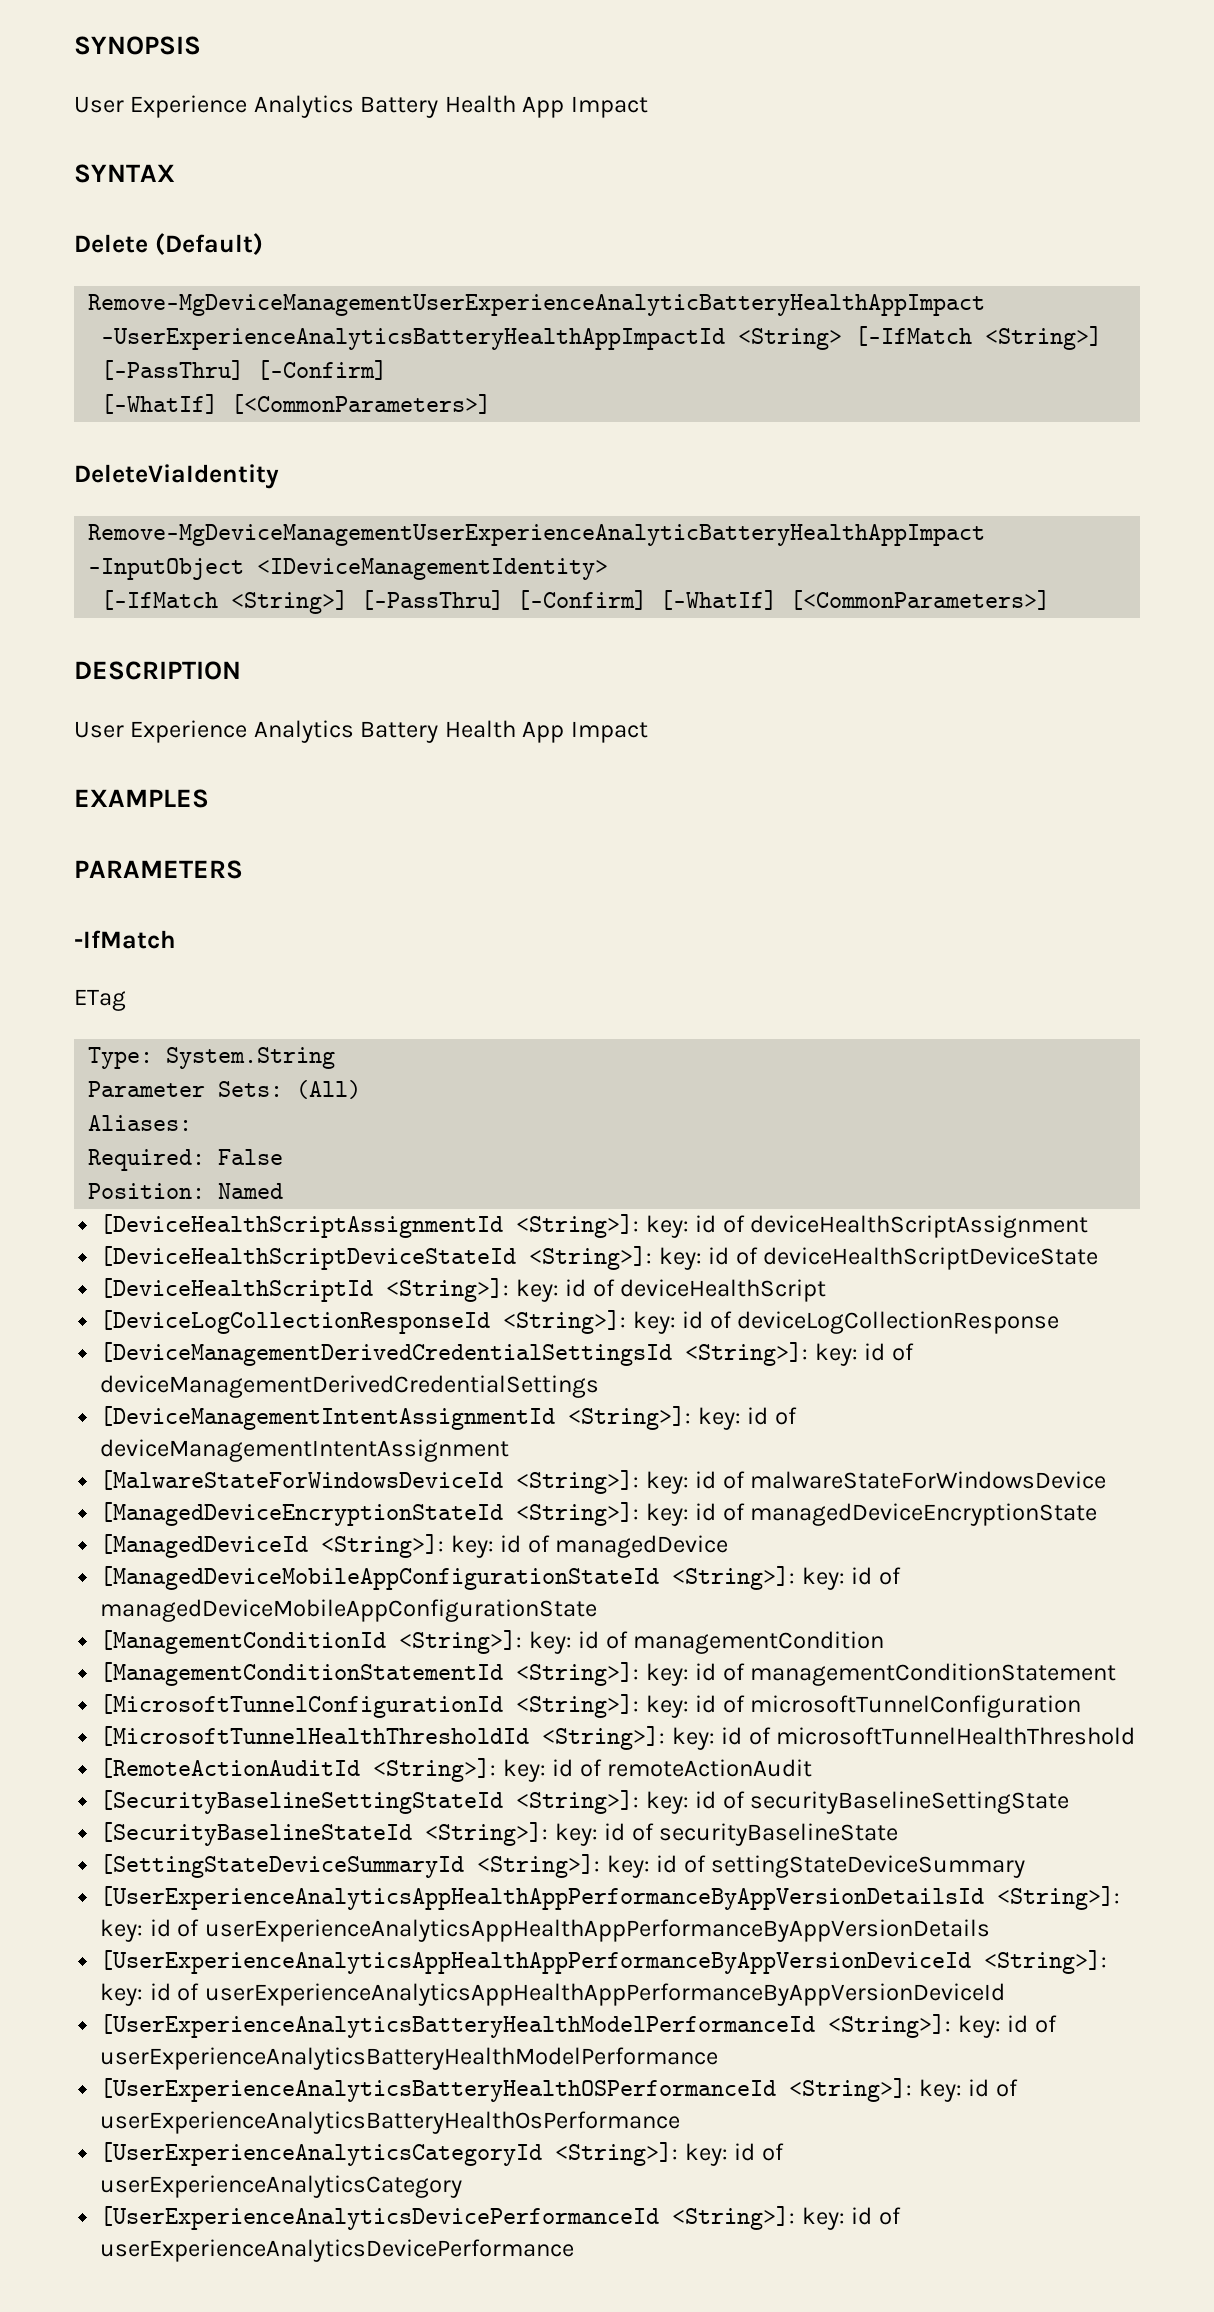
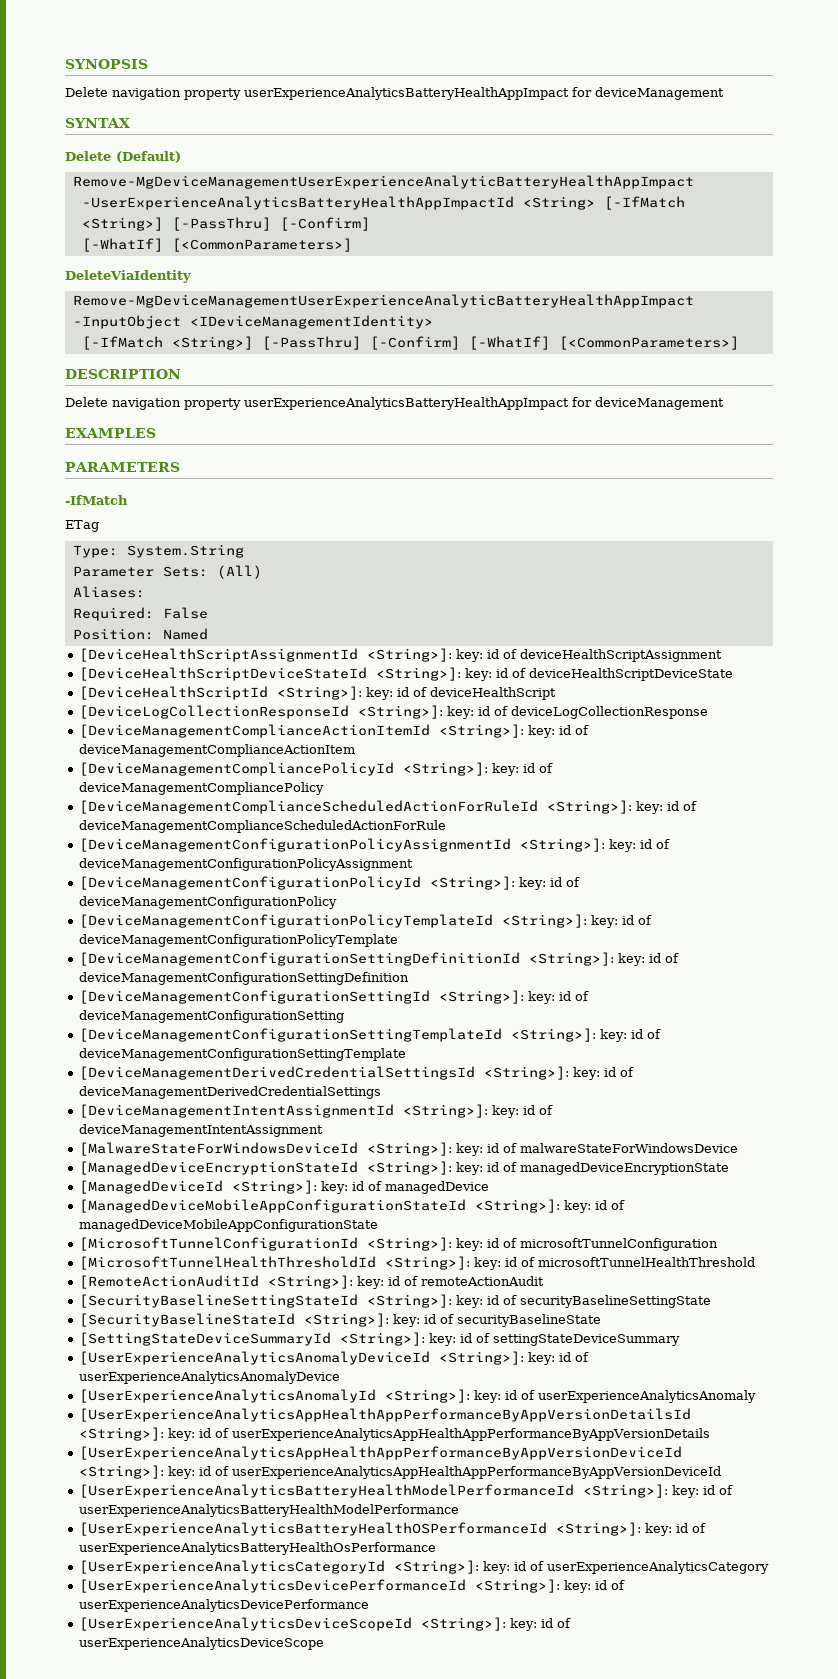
[74,95,648,118] User Experience Analytics Battery Health App Impact -> [65,87,724,100] Delete navigation property userExperienceAnalyticsBatteryHealthAppImpact for deviceManagement
[74,720,648,743] User Experience Analytics Battery Health App Impact -> [65,397,724,410] Delete navigation property userExperienceAnalyticsBatteryHealthAppImpact for deviceManagement
(1060, 1322) none -> [78,724,589,738] [78,744,355,757] [78,762,553,776] [78,782,324,795] [78,800,697,814] [78,820,446,833] [78,838,670,852] [78,858,413,871] [78,876,580,890] [78,896,337,909] [78,914,652,928] [78,934,398,947] [78,952,679,966] [78,972,409,985] [78,990,589,1004] [78,1010,344,1023] [78,1028,661,1042] [78,1048,406,1061] // [DeviceManagementComplianceActionItemId <String>]: key: id of deviceManagementComplianceActionItem // [DeviceManagementCompliancePolicyId <String>]: key: id of deviceManagementCompliancePolicy // [DeviceManagementComplianceScheduledActionForRuleId <String>]: key: id of deviceManagementComplianceScheduledActionForRule // [DeviceManagementConfigurationPolicyAssignmentId <String>]: key: id of deviceManagementConfigurationPolicyAssignment // [DeviceManagementConfigurationPolicyId <String>]: key: id of deviceManagementConfigurationPolicy // [DeviceManagementConfigurationPolicyTemplateId <String>]: key: id of deviceManagementConfigurationPolicyTemplate // [DeviceManagementConfigurationSettingDefinitionId <String>]: key: id of deviceManagementConfigurationSettingDefinition // [DeviceManagementConfigurationSettingId <String>]: key: id of deviceManagementConfigurationSetting // [DeviceManagementConfigurationSettingTemplateId <String>]: key: id of deviceManagementConfigurationSettingTemplate
[100,1630,885,1654] [100,1662,1117,1686] // [ManagementConditionId <String>]: key: id of managementCondition // [ManagementConditionStatementId <String>]: key: id of managementConditionStatement -> (378, 1225) none
(1026, 1866) none -> [78,1351,589,1365] [78,1371,340,1384] [78,1389,756,1403] // [UserExperienceAnalyticsAnomalyDeviceId <String>]: key: id of userExperienceAnalyticsAnomalyDevice // [UserExperienceAnalyticsAnomalyId <String>]: key: id of userExperienceAnalyticsAnomaly
(575, 2250) none -> [78,1617,571,1631] [78,1637,324,1650] // [UserExperienceAnalyticsDeviceScopeId <String>]: key: id of userExperienceAnalyticsDeviceScope

